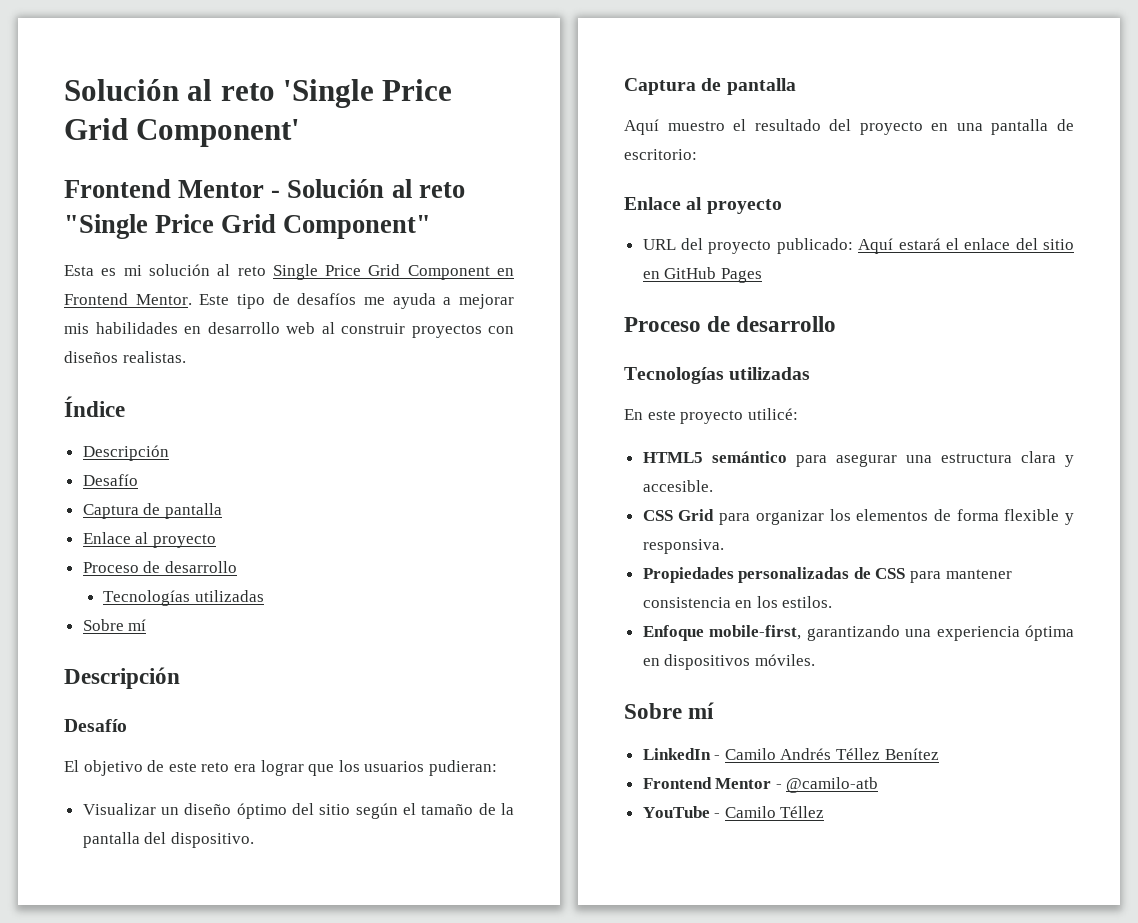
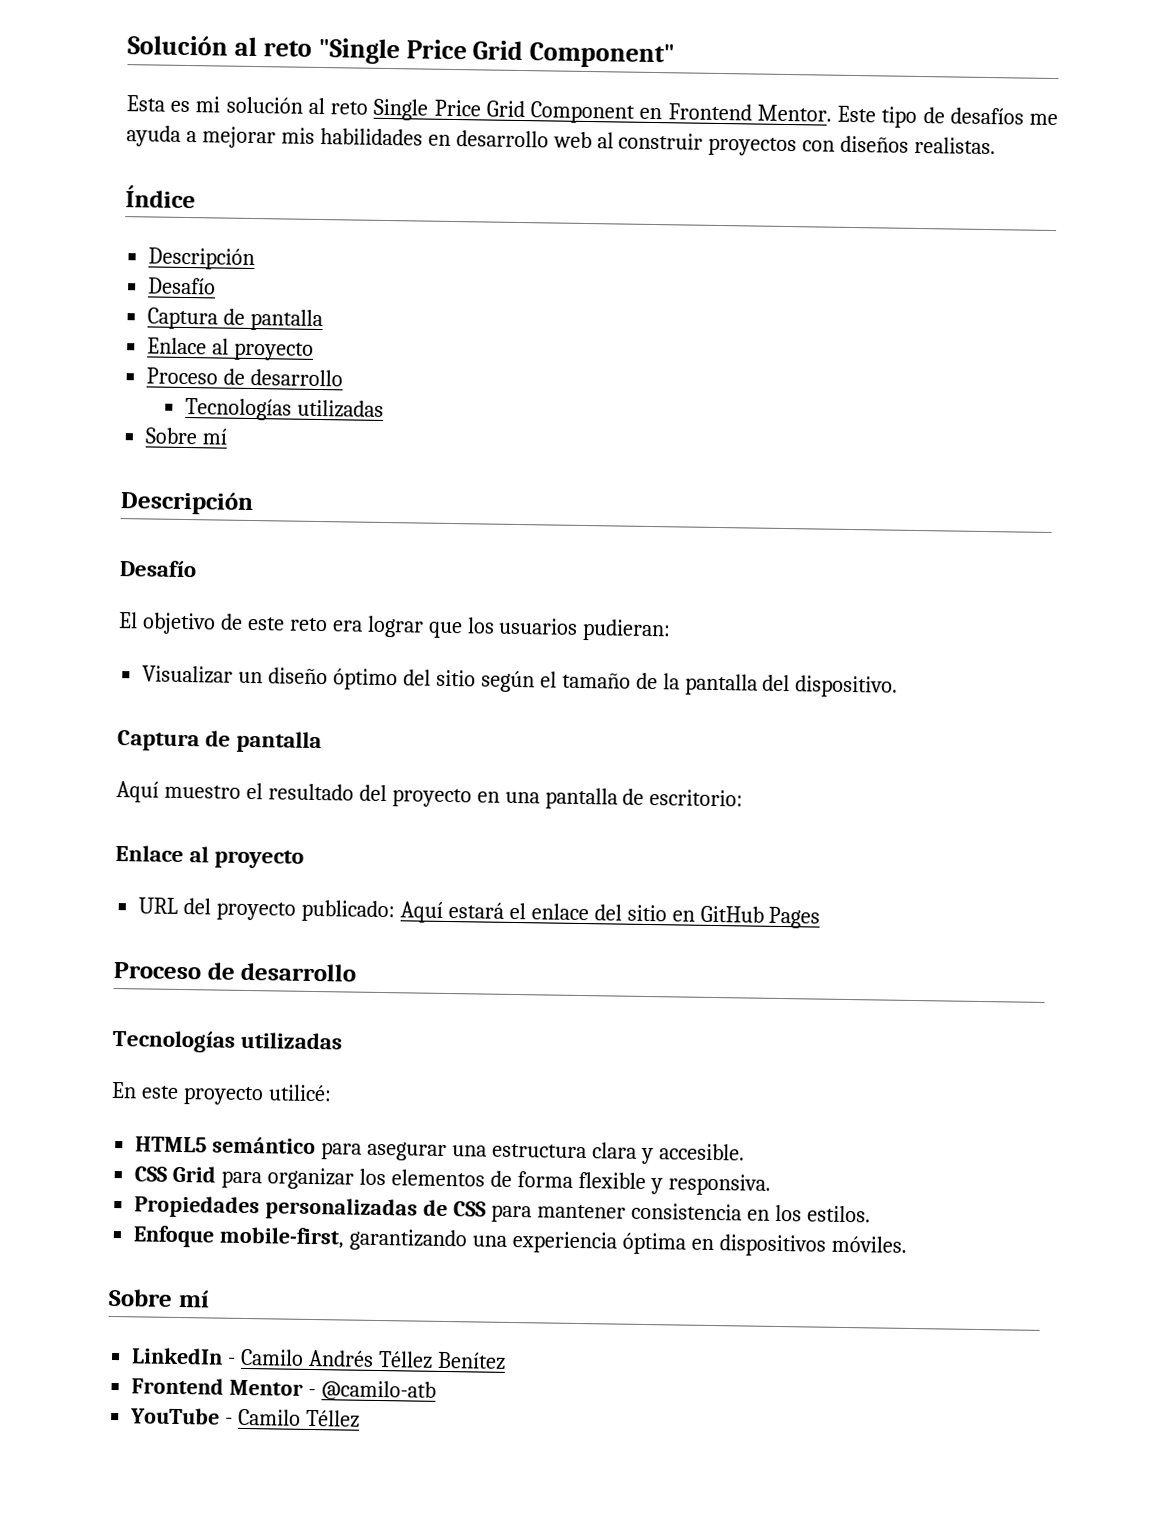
[64,79,453,108] [64,118,301,147] [64,179,465,198] Solución al reto 'Single Price Grid Component' // Frontend Mentor - Solución al reto -> [127,35,312,57] Solución al reto

